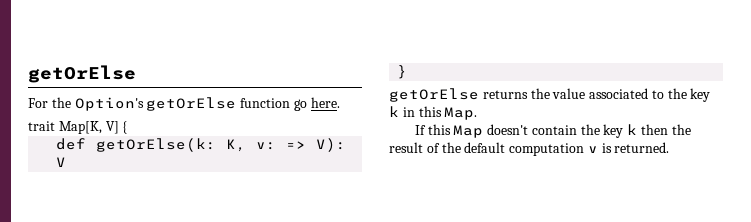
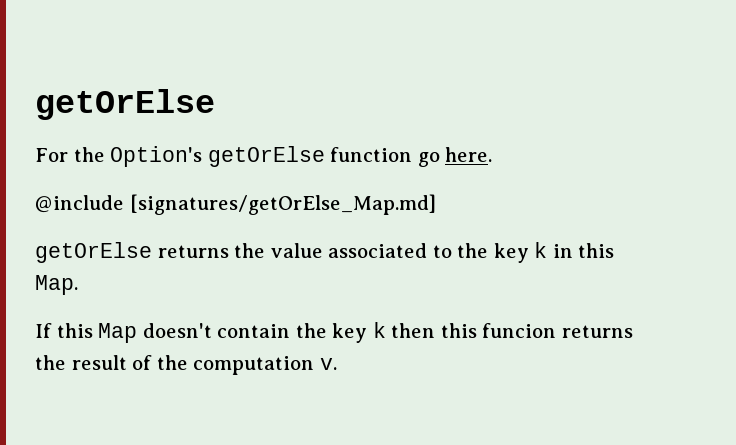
[28,121,128,134] [56,138,347,152] [56,157,67,167] [397,65,408,79] trait Map[K, V] { // def getOrElse(k: K, v: => V): V // } -> [35,194,436,215] @include [signatures/getOrElse_Map.md]
(669, 129) none -> [440,323,633,338] this funcion returns
[464,142,670,156] default computation v is returned. -> [193,356,337,375] computation v.

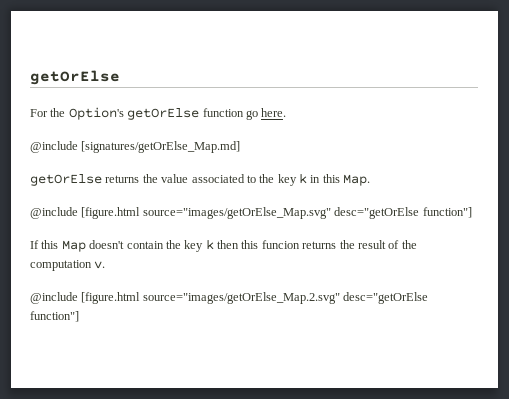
(78, 285) none -> [30,207,472,219] // @include [figure.html source="images/getOrElse_Map.svg" desc="getOrElse function"]
(337, 364) none -> [30,292,429,304] [30,311,79,322] // @include [figure.html source="images/getOrElse_Map.2.svg" desc="getOrElse function"]

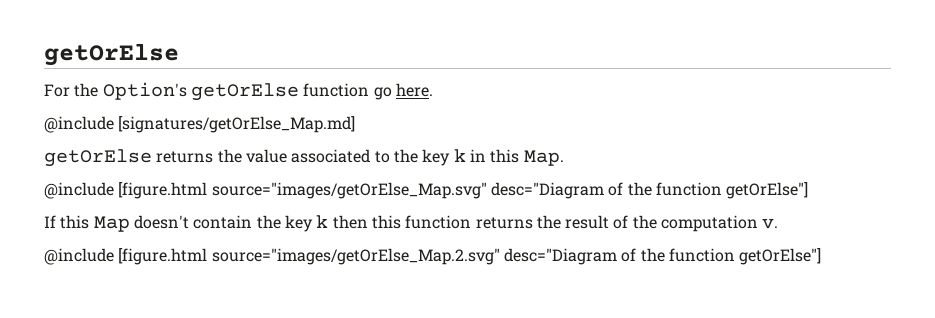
[334,207,472,219] desc="getOrElse function"] -> [490,182,809,199] desc="Diagram of the function getOrElse"]
[261,240,300,249] funcion -> [405,215,472,229] function
[343,292,429,304] [30,311,79,322] desc="getOrElse function"] -> [503,248,822,265] desc="Diagram of the function getOrElse"]

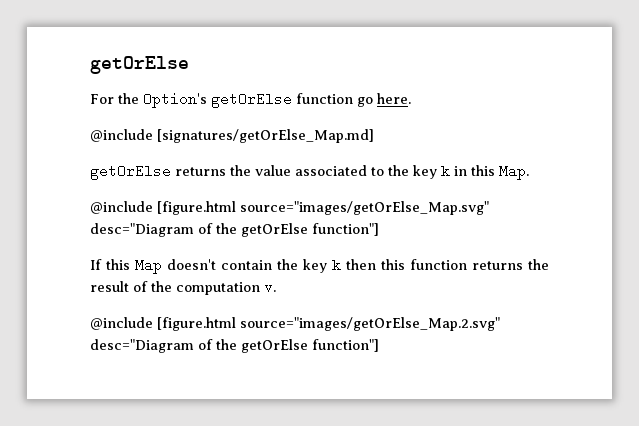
[655,182,809,199] function getOrElse"] -> [241,223,379,237] getOrElse function"]
[668,248,822,265] function getOrElse"] -> [241,339,379,353] getOrElse function"]

